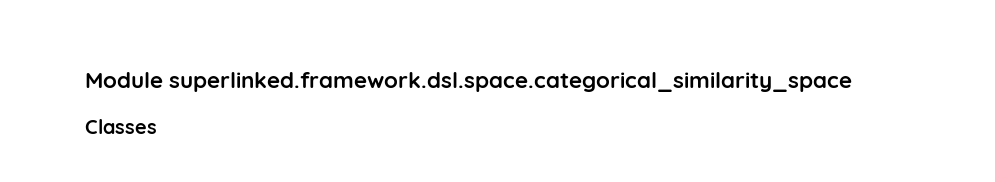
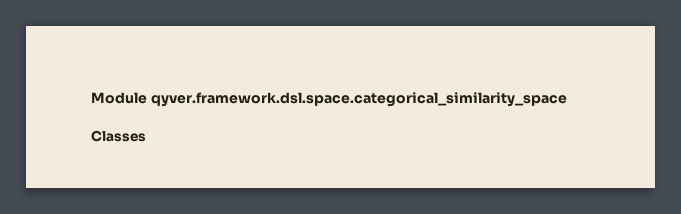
[169,72,853,92] superlinked.framework.dsl.space.categorical_similarity_space -> [150,92,567,107] qyver.framework.dsl.space.categorical_similarity_space

